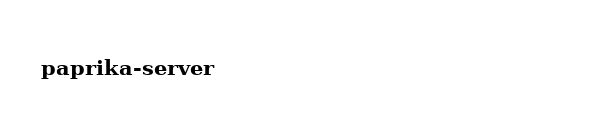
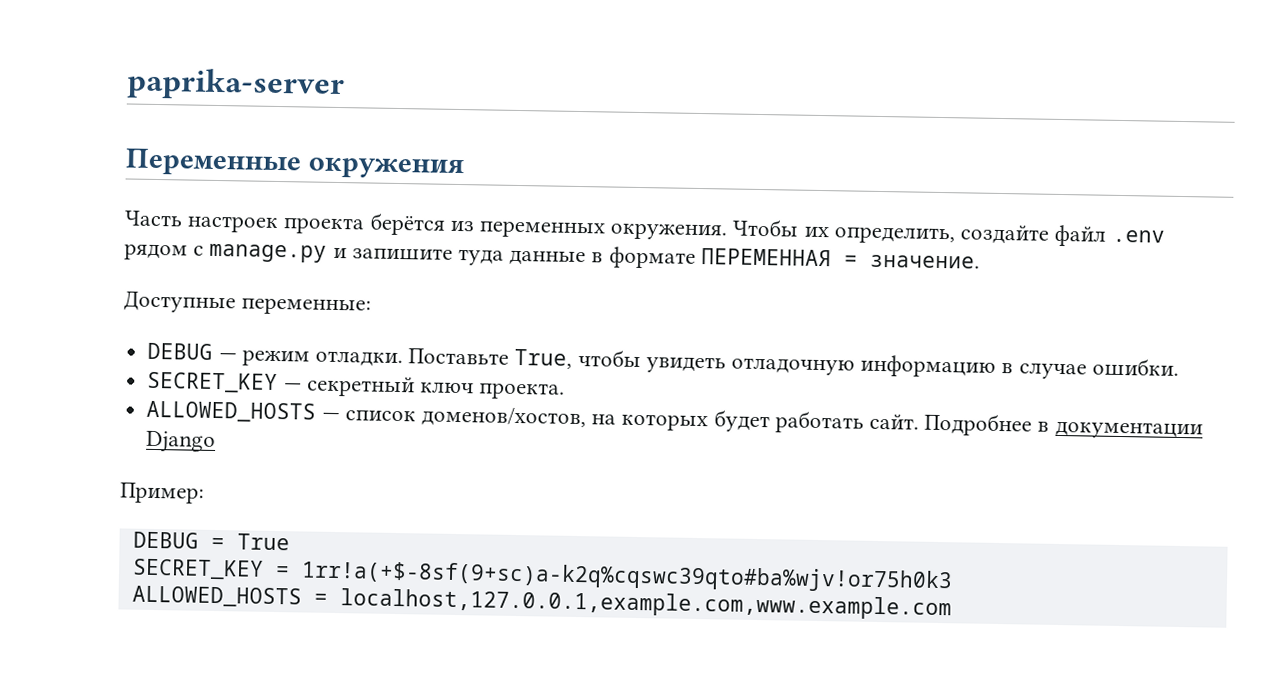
(215, 69) none -> [125,148,464,180] [124,210,1165,247] [124,243,980,269] [123,290,372,316] [147,342,1179,380] [147,371,566,400] [146,400,1203,440] [146,430,217,454] [120,482,204,504] [132,531,290,551] [131,558,953,594] [131,585,952,621] // Переменные окружения // Часть настроек проекта берётся из переменных окружения. Чтобы их определить, создайте файл .env рядом с manage.py и запишите туда данные в формате ПЕРЕМЕННАЯ = значение. // Доступные переменные: // DEBUG — режим отладки. Поставьте True, чтобы увидеть отладочную информацию в случае ошибки. // SECRET_KEY — секретный ключ проекта. // ALLOWED_HOSTS — список доменов/хостов, на которых будет работать сайт. Подробнее в документации Django // Пример: // DEBUG = True // SECRET_KEY = 1rr!a(+$-8sf(9+sc)a-k2q%cqswc39qto#ba%wjv!or75h0k3 // ALLOWED_HOSTS = localhost,127.0.0.1,example.com,www.example.com

